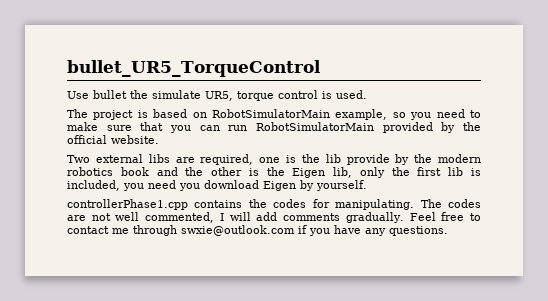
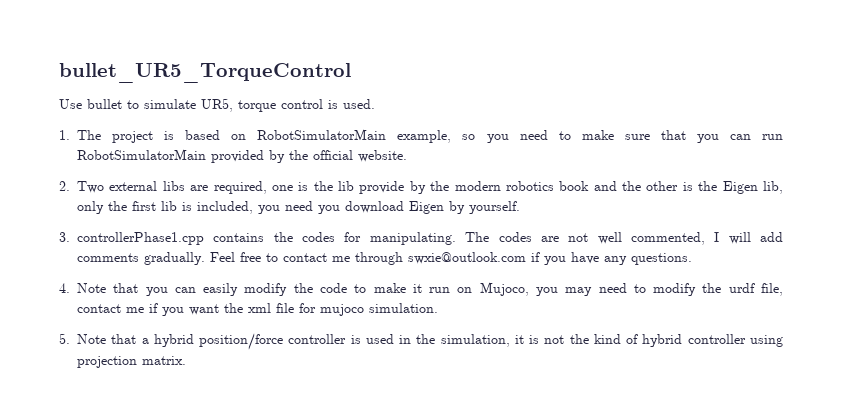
[130,90,148,99] the -> [127,100,139,109] to
(367, 94) none -> [59,130,70,140] 1.
(159, 139) none -> [59,181,70,191] 2.
(367, 185) none -> [59,232,70,242] 3.
(448, 231) none -> [59,282,784,296] [77,303,438,316] [59,333,783,350] [77,356,186,368] // 4. Note that you can easily modify the code to make it run on Mujoco, you may need to modify the urdf file, contact me if you want the xml file for mujoco simulation. // 5. Note that a hybrid position/force controller is used in the simulation, it is not the kind of hybrid controller using projection matrix.

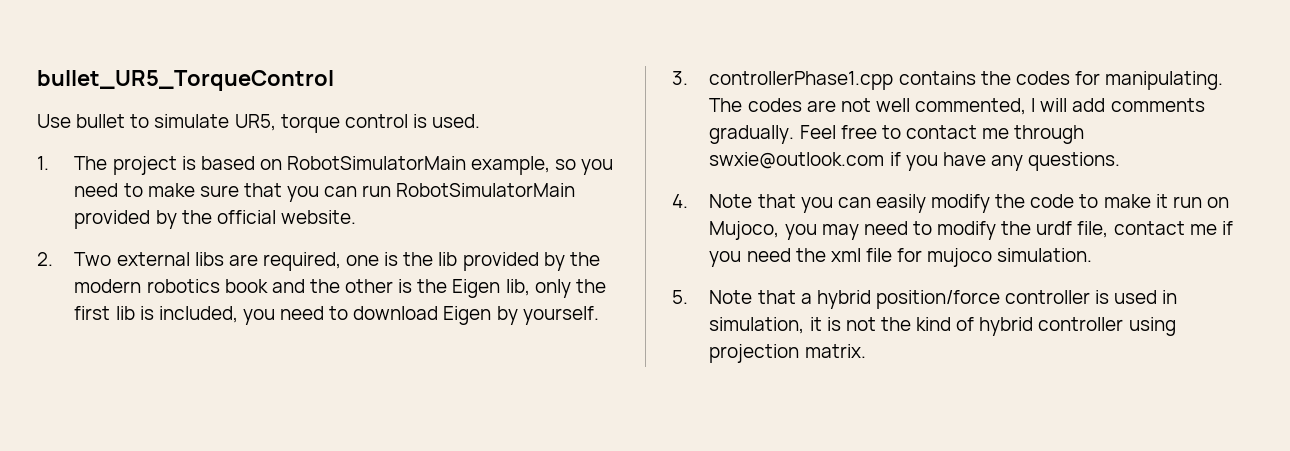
[359,181,405,194] provide -> [462,252,539,271] provided
[318,205,340,214] you -> [329,306,349,320] to
[189,304,219,315] want -> [746,248,791,262] need
[416,334,436,344] the -> (1178, 297) none

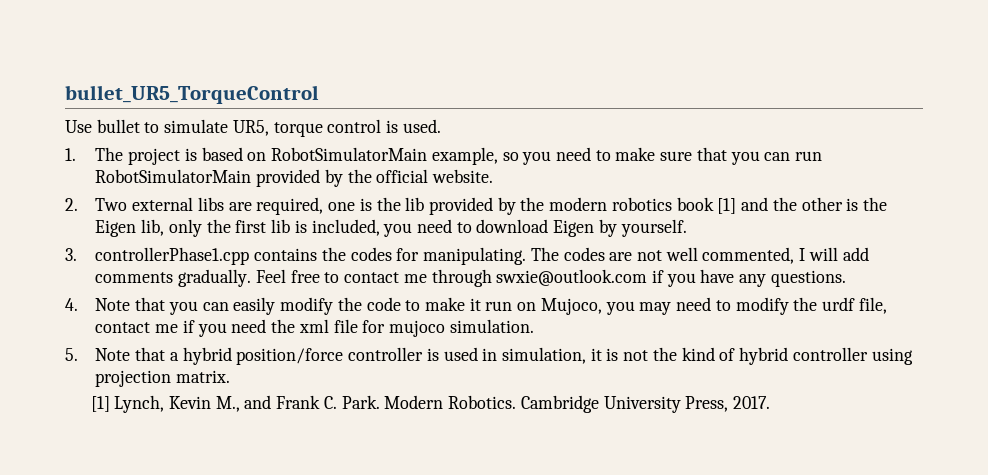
(268, 286) none -> [717,198,737,214] [1]
(866, 351) none -> [90,395,770,413] // [1] Lynch, Kevin M., and Frank C. Park. Modern Robotics. Cambridge University Press, 2017.

